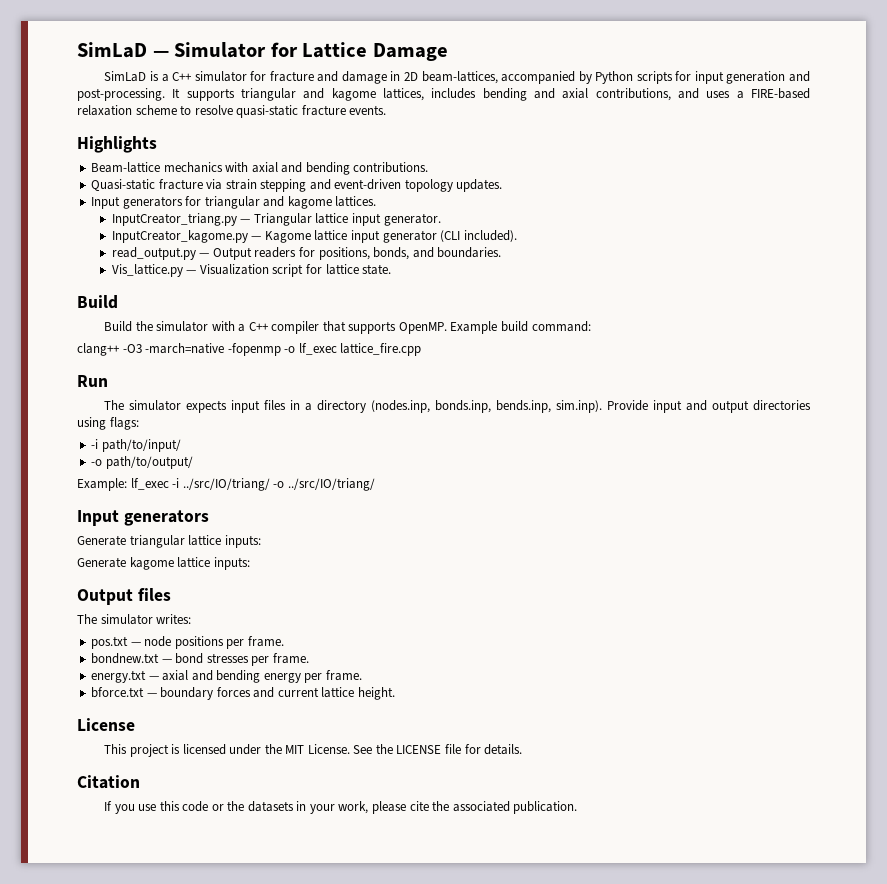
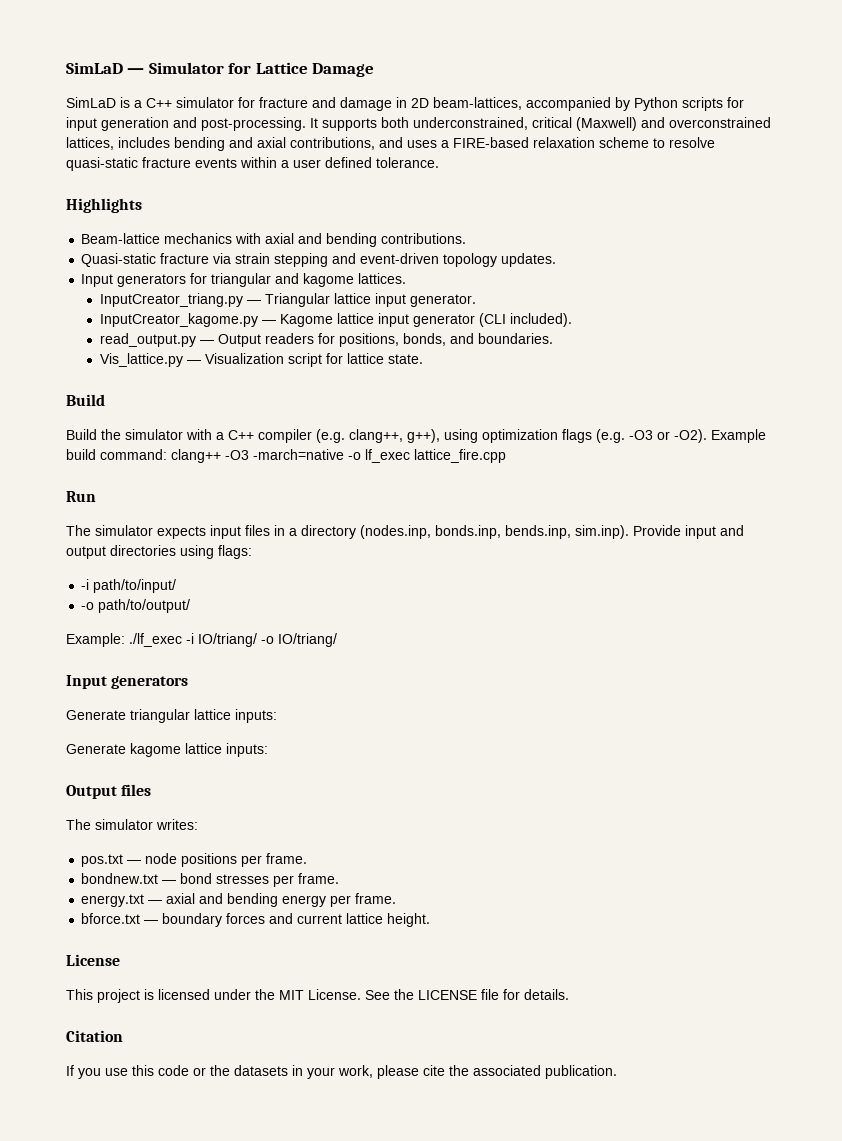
[241,88,376,101] triangular and kagome -> [381,117,771,131] both underconstrained, critical (Maxwell) and overconstrained
[349,105,387,115] events. -> [195,157,439,168] events within a user defined tolerance.
[322,321,447,334] that supports OpenMP. -> [316,429,707,443] (e.g. clang++, g++), using optimization flags (e.g. -O3 or -O2).
(591, 326) // -> (167, 454) none
[227,343,281,356] -fopenmp -> (344, 454) none
[130,478,375,491] lf_exec -i ../src/IO/triang/ -o ../src/IO/triang/ -> [129,633,337,647] ./lf_exec -i IO/triang/ -o IO/triang/

